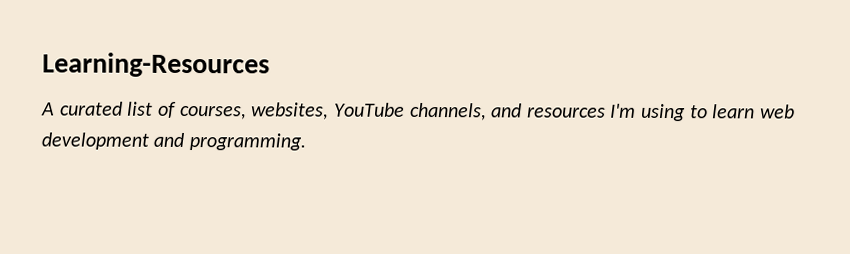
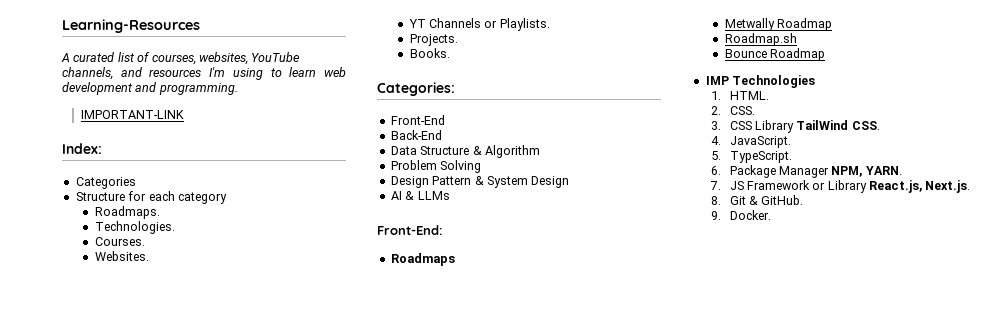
(306, 142) none -> [80,110,184,119] [62,143,102,154] [75,177,136,189] [75,191,227,204] [94,206,160,219] [94,221,175,234] [94,237,145,246] [94,251,149,261] [408,18,550,31] [409,34,458,46] [409,48,450,58] [377,82,455,96] [390,115,445,125] [390,130,442,140] [390,145,540,158] [390,160,482,173] [390,176,570,188] [390,191,450,200] [377,225,443,235] [390,253,455,266] [724,18,832,31] [724,33,797,46] [724,48,825,61] [705,75,816,88] [710,91,769,100] [710,106,755,115] [710,120,880,133] [710,136,791,148] [710,151,792,163] [710,165,902,178] [709,180,971,193] [710,195,804,205] [710,210,771,220] // IMPORTANT-LINK // Index: // Categories // Structure for each category // Roadmaps. // Technologies. // Courses. // Websites. // YT Channels or Playlists. // Projects. // Books. // Categories: // Front-End // Back-End // Data Structure & Algorithm // Problem Solving // Design Pattern & System Design // AI & LLMs // Front-End: // Roadmaps // Metwally Roadmap // Roadmap.sh // Bounce Roadmap // IMP Technologies // 1. HTML. // 2. CSS. // 3. CSS Library TailWind CSS. // 4. JavaScript. // 5. TypeScript. // 6. Package Manager NPM, YARN. // 7. JS Framework or Library React.js, Next.js. // 8. Git & GitHub. // 9. Docker.

